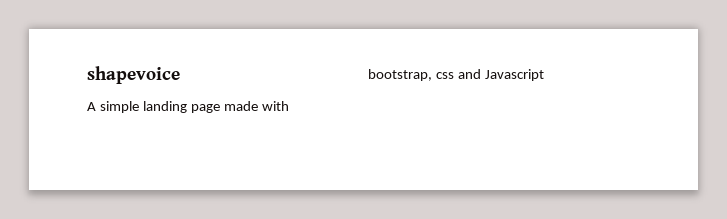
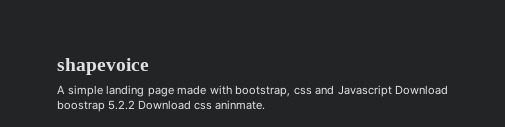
(544, 75) none -> [395,85,448,95] [57,100,266,112] Download boostrap 5.2.2 Download css aninmate.

